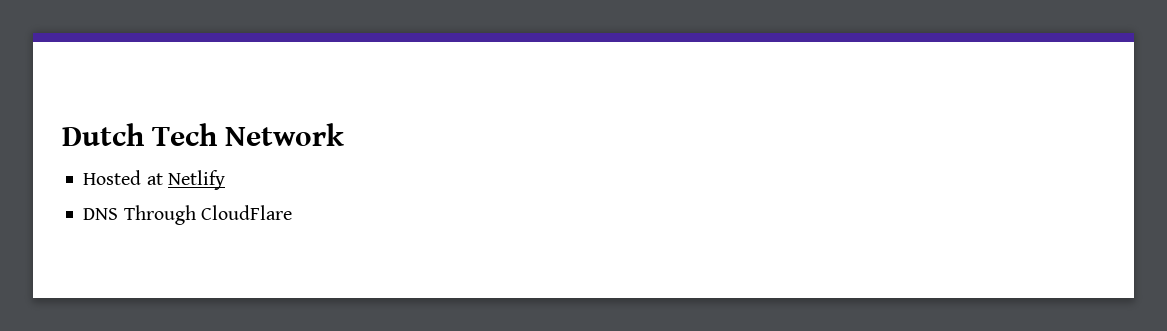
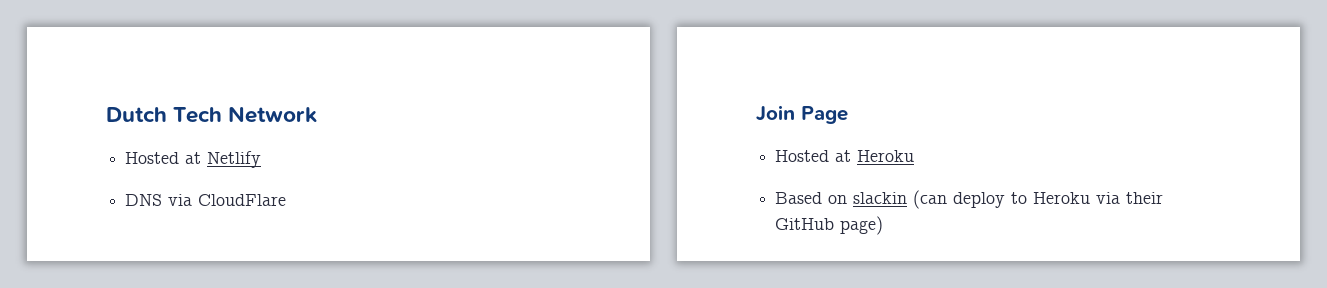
[123,205,196,225] Through -> [168,194,193,206] via
(292, 212) none -> [756,105,848,124] [775,150,915,162] [775,190,1164,209] [775,216,884,235] // Join Page // Hosted at Heroku // Based on slackin (can deploy to Heroku via their GitHub page)

